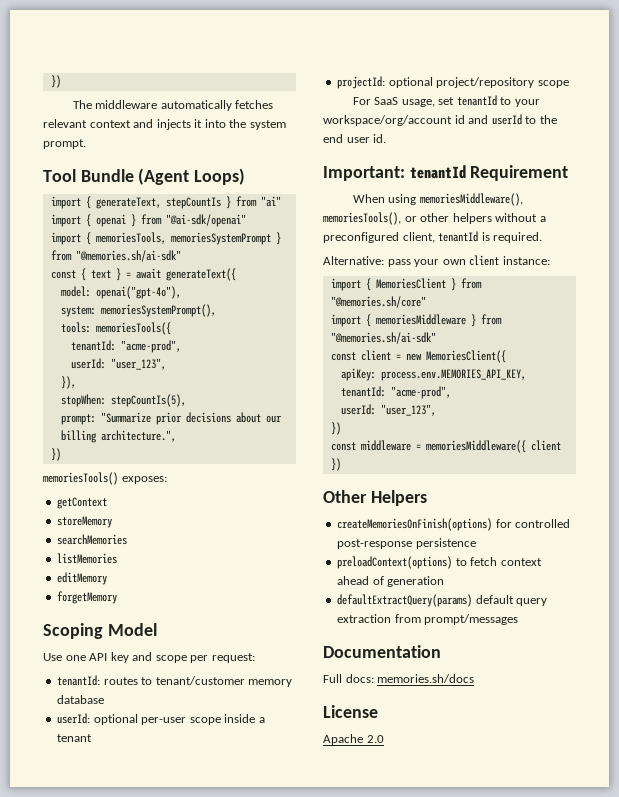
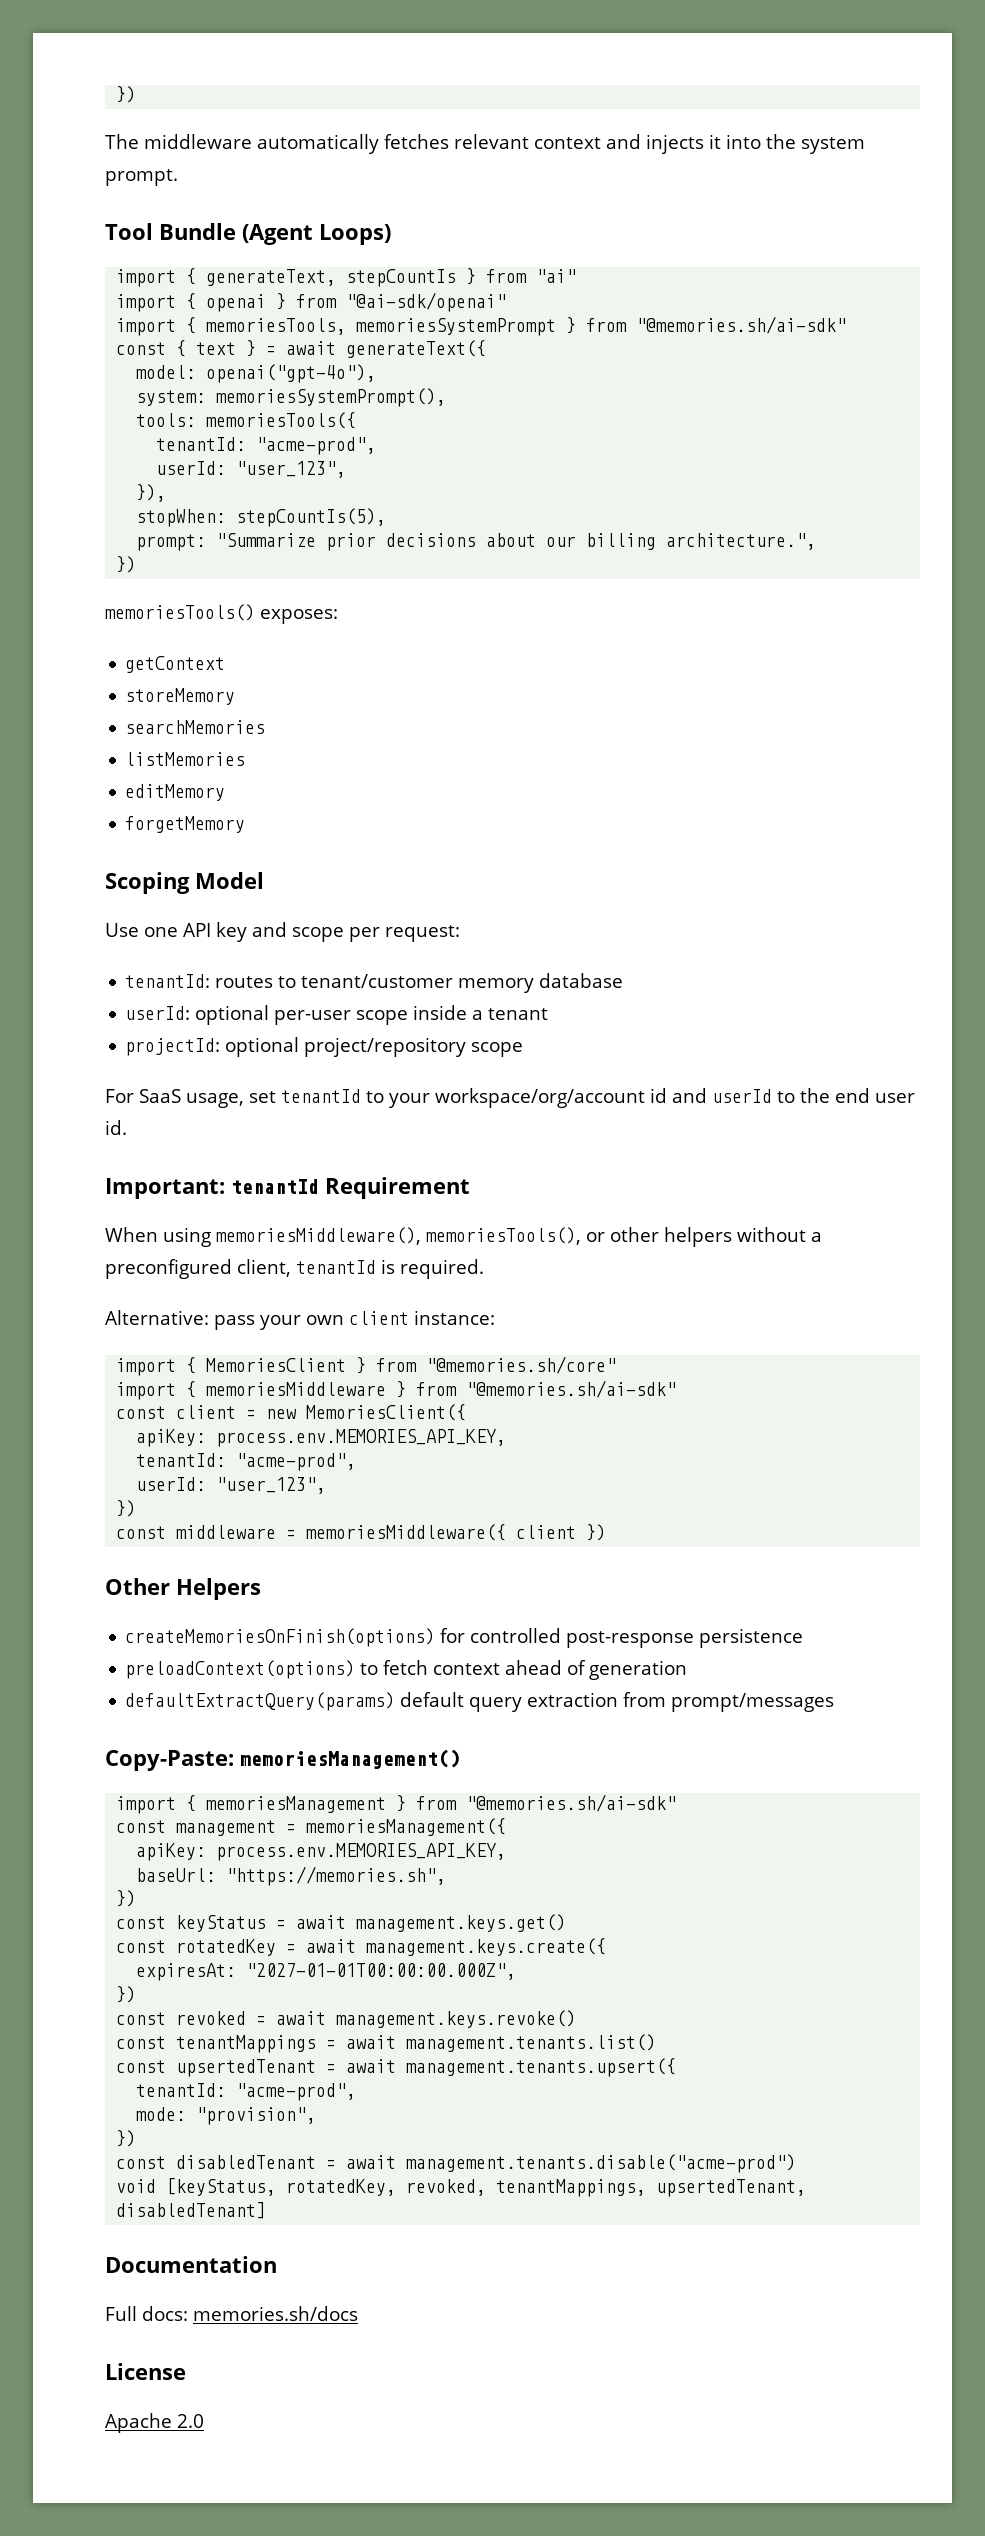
(519, 619) none -> [105,1749,460,1771] [116,1794,677,1814] [116,1818,507,1836] [136,1843,507,1861] [136,1866,447,1886] [116,1890,137,1907] [116,1914,567,1932] [116,1938,607,1956] [136,1963,517,1981] [116,1986,137,2003] [116,2010,577,2028] [116,2034,657,2053] [116,2058,677,2077] [136,2083,357,2101] [136,2107,317,2125] [116,2130,137,2147] [116,2154,797,2173] [116,2178,807,2197] [116,2202,267,2219] // Copy-Paste: memoriesManagement() // import { memoriesManagement } from "@memories.sh/ai-sdk" // const management = memoriesManagement({ // apiKey: process.env.MEMORIES_API_KEY, // baseUrl: "https://memories.sh", // }) // const keyStatus = await management.keys.get() // const rotatedKey = await management.keys.create({ // expiresAt: "2027-01-01T00:00:00.000Z", // }) // const revoked = await management.keys.revoke() // const tenantMappings = await management.tenants.list() // const upsertedTenant = await management.tenants.upsert({ // tenantId: "acme-prod", // mode: "provision", // }) // const disabledTenant = await management.tenants.disable("acme-prod") // void [keyStatus, rotatedKey, revoked, tenantMappings, upsertedTenant, disabledTenant]

